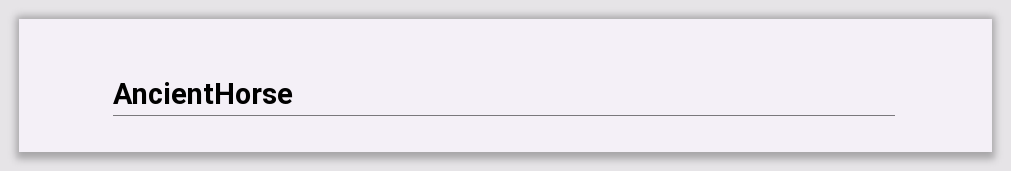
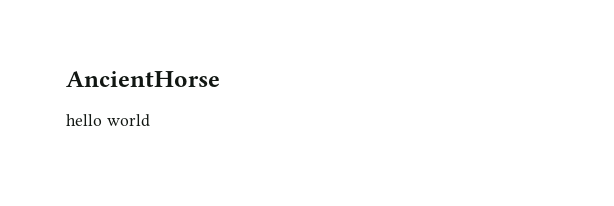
(293, 93) none -> [66,114,150,127] // hello world

